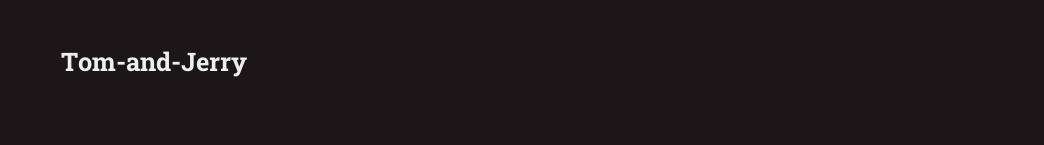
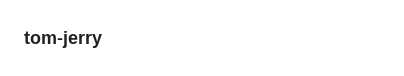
[61,51,247,77] Tom-and-Jerry -> [24,31,102,48] tom-jerry

